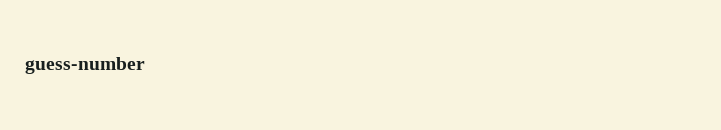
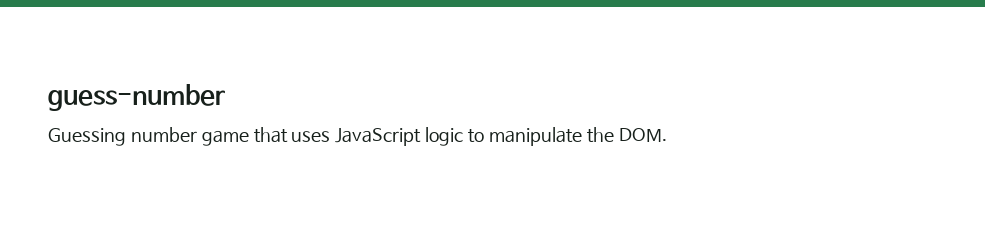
(145, 65) none -> [48,127,667,146] // Guessing number game that uses JavaScript logic to manipulate the DOM.

